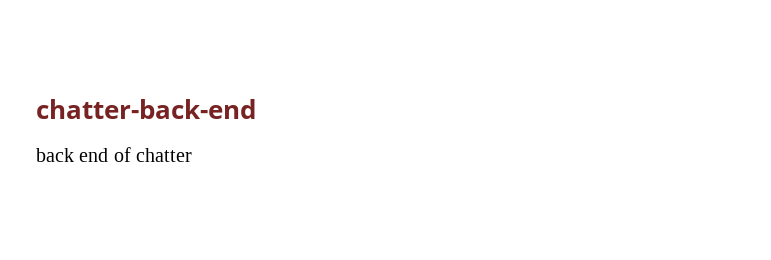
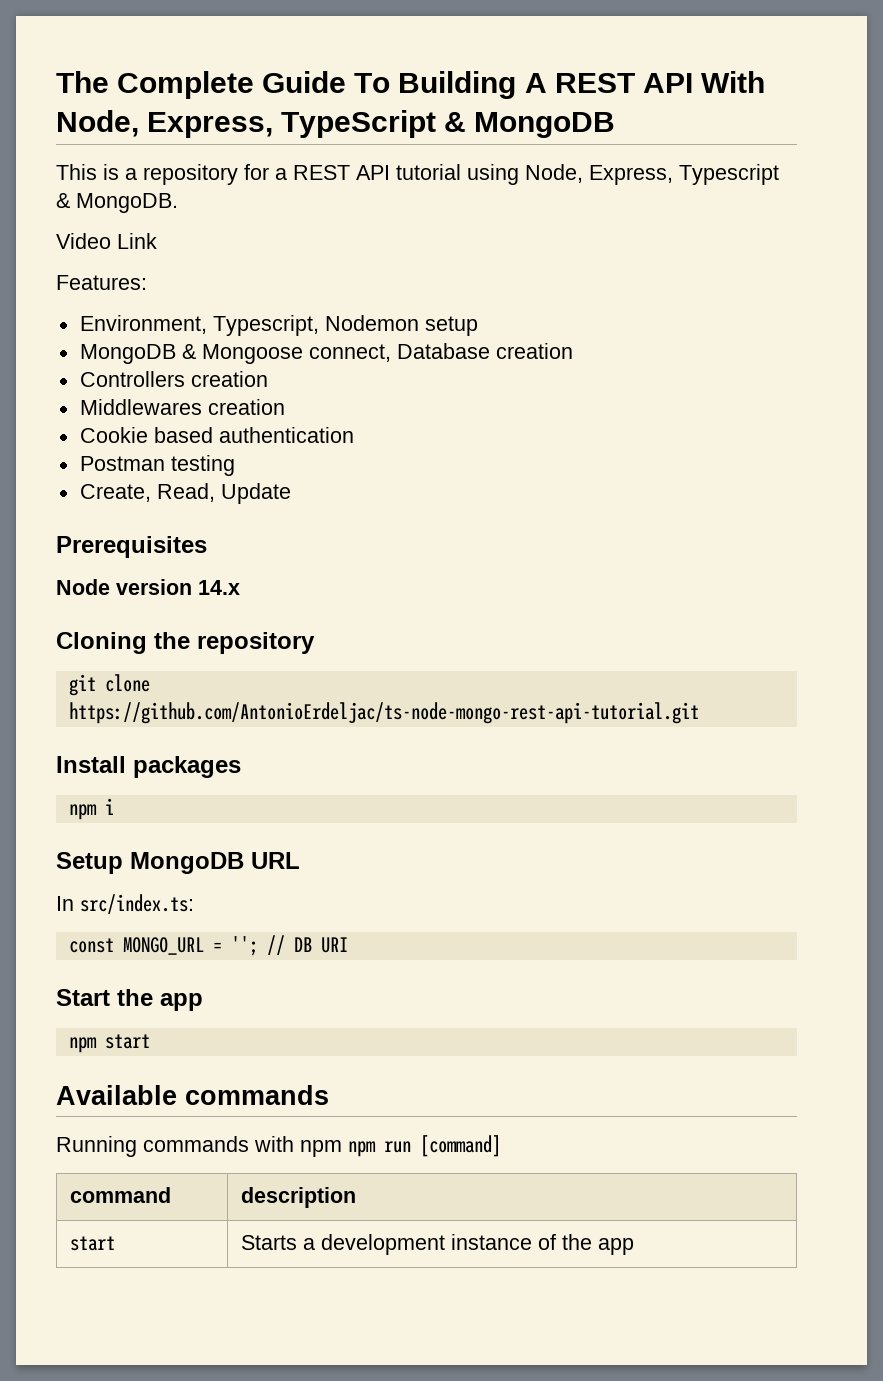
[36,99,256,119] [36,147,193,162] chatter-back-end // back end of chatter -> [56,71,765,99] [56,110,616,138] [56,164,779,185] [56,193,178,213] [56,233,157,249] [56,275,147,290] [79,315,478,336] [79,343,573,364] [79,371,268,387] [79,399,285,415] [79,427,354,443] [79,455,235,476] [79,483,291,504] [56,536,207,558] [56,579,240,595] [56,632,315,654] [68,674,150,696] [68,702,699,724] [56,756,241,778] [68,798,114,820] [56,852,300,874] [56,894,194,914] [68,935,348,956] [56,989,203,1011] [68,1034,150,1053] [56,1085,329,1105] [56,1135,501,1157] [69,1187,171,1203] [240,1187,356,1208] [69,1236,115,1251] [240,1234,634,1255] The Complete Guide To Building A REST API With Node, Express, TypeScript & MongoDB // This is a repository for a REST API tutorial using Node, Express, Typescript & MongoDB. // Video Link // Features: // Environment, Typescript, Nodemon setup // MongoDB & Mongoose connect, Database creation // Controllers creation // Middlewares creation // Cookie based authentication // Postman testing // Create, Read, Update // Prerequisites // Node version 14.x // Cloning the repository // git clone https://github.com/AntonioErdeljac/ts-node-mongo-rest-api-tutorial.git // Install packages // npm i // Setup MongoDB URL // In src/index.ts: // const MONGO_URL = ''; // DB URI // Start the app // npm start // Available commands // Running commands with npm npm run [command] // command | description // start | Starts a development instance of the app

